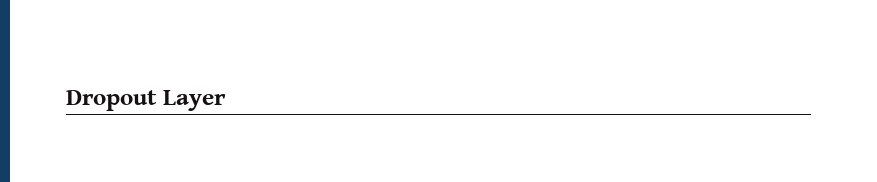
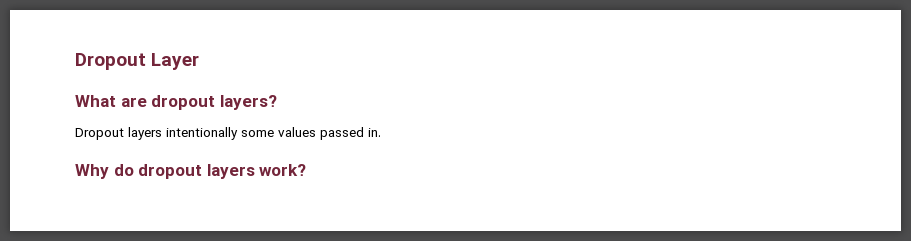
(226, 100) none -> [75,95,277,110] [75,127,381,140] [75,164,307,179] // What are dropout layers? // Dropout layers intentionally some values passed in. // Why do dropout layers work?

